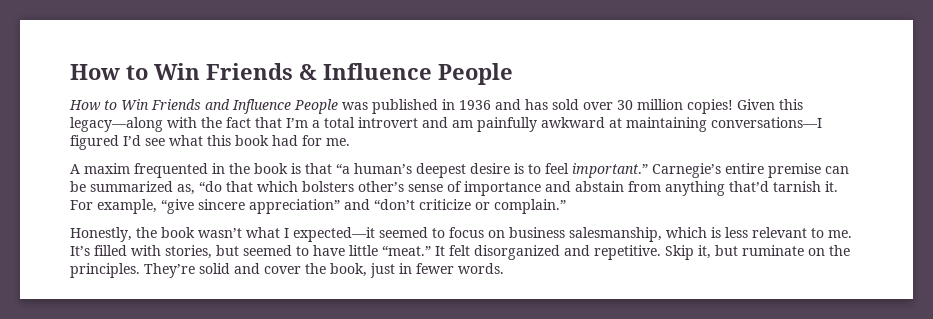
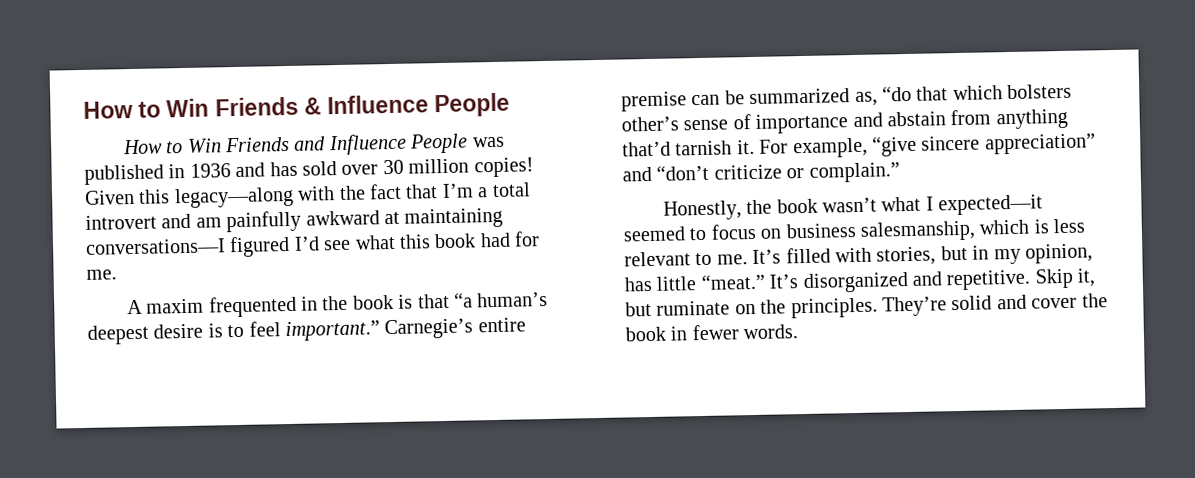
[243,245,470,256] seemed to have little “meat.” It felt -> [972,243,1093,265] [624,273,799,292] in my opinion, has little “meat.” It’s
[330,263,395,278] book, just -> [625,326,666,342] book

